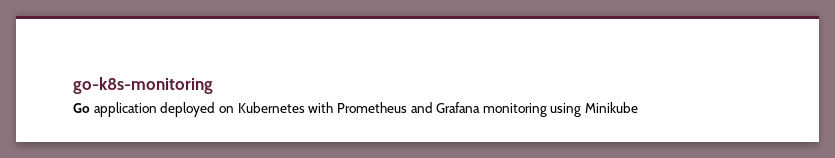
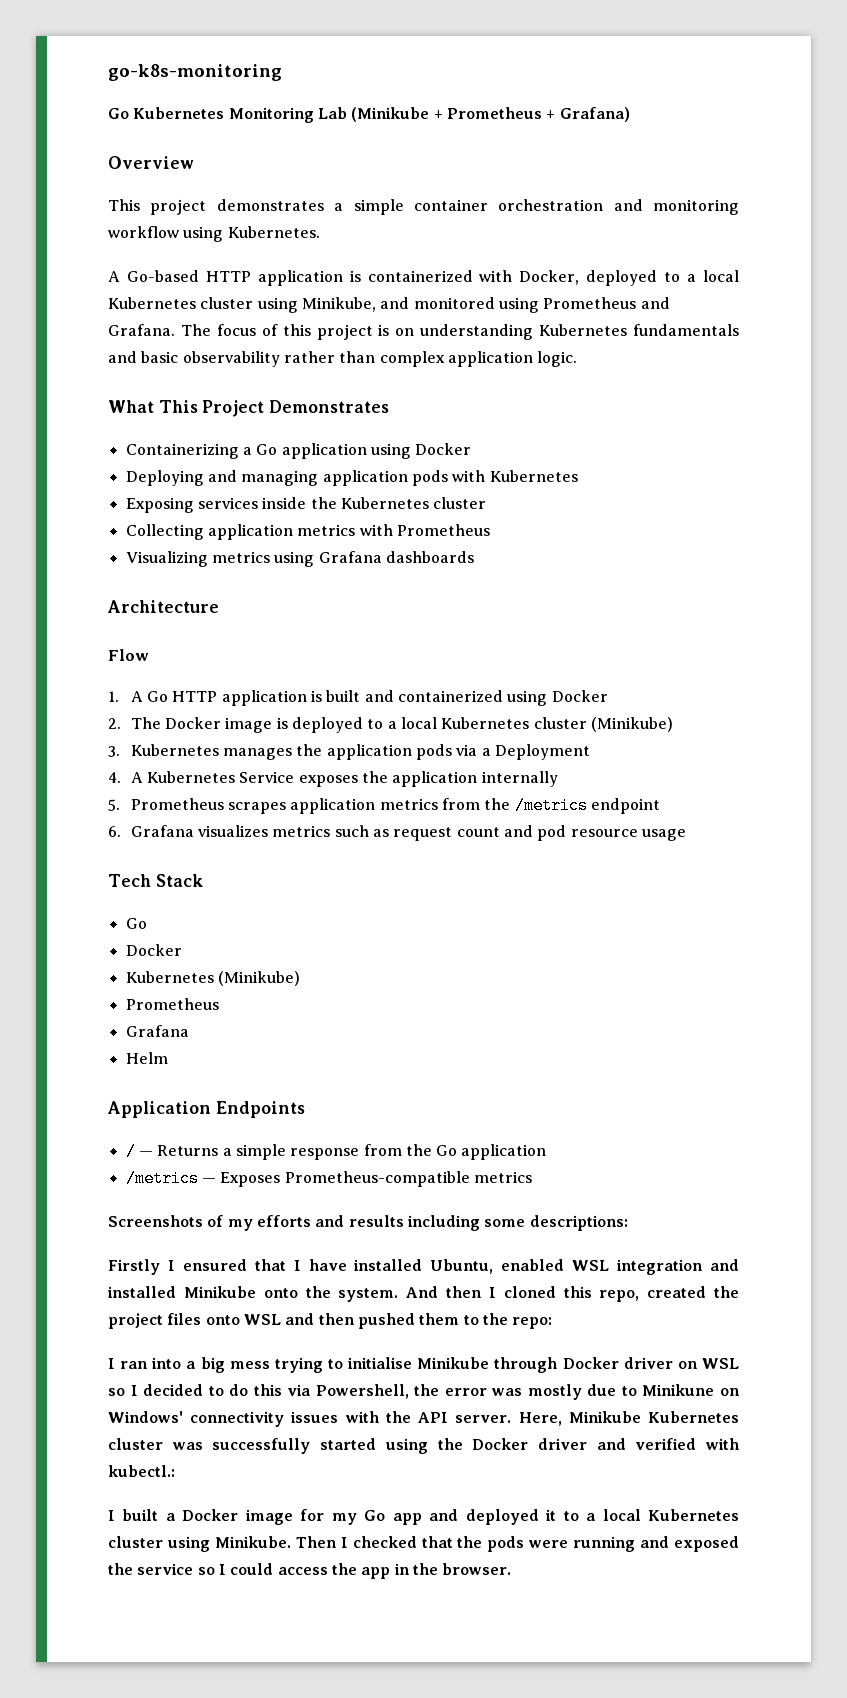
[93,102,639,117] application deployed on Kubernetes with Prometheus and Grafana monitoring using Minikube -> [133,107,630,123] [108,156,194,169] [108,199,739,215] [108,226,320,242] [108,270,739,286] [108,297,670,313] [108,324,740,340] [108,351,578,367] [108,400,390,417] [125,443,472,459] [125,470,578,486] [125,497,487,513] [125,524,490,540] [125,551,474,567] [107,600,219,613] [108,649,149,661] [108,690,608,706] [108,717,673,733] [108,744,590,760] [108,771,558,787] [108,797,660,814] [108,825,686,841] [108,874,203,887] [125,918,147,929] [125,944,182,956] [125,971,300,986] [125,998,219,1010] [125,1025,189,1037] [125,1052,168,1064] [107,1101,305,1118] [125,1143,547,1160] [125,1170,532,1187] [108,1215,628,1231] [108,1259,740,1275] [107,1286,739,1302] [108,1313,553,1329] [108,1357,739,1373] [108,1384,741,1400] [108,1411,739,1427] [108,1438,739,1454] [108,1465,175,1477] [108,1509,740,1525] [108,1536,739,1552] [108,1563,512,1579] Kubernetes Monitoring Lab (Minikube + Prometheus + Grafana) // Overview // This project demonstrates a simple container orchestration and monitoring workflow using Kubernetes. // A Go-based HTTP application is containerized with Docker, deployed to a local Kubernetes cluster using Minikube, and monitored using Prometheus and Grafana. The focus of this project is on understanding Kubernetes fundamentals and basic observability rather than complex application logic. // What This Project Demonstrates // Containerizing a Go application using Docker // Deploying and managing application pods with Kubernetes // Exposing services inside the Kubernetes cluster // Collecting application metrics with Prometheus // Visualizing metrics using Grafana dashboards // Architecture // Flow // 1. A Go HTTP application is built and containerized using Docker // 2. The Docker image is deployed to a local Kubernetes cluster (Minikube) // 3. Kubernetes manages the application pods via a Deployment // 4. A Kubernetes Service exposes the application internally // 5. Prometheus scrapes application metrics from the /metrics endpoint // 6. Grafana visualizes metrics such as request count and pod resource usage // Tech Stack // Go // Docker // Kubernetes (Minikube) // Prometheus // Grafana // Helm // Application Endpoints // / — Returns a simple response from the Go application // /metrics — Exposes Prometheus-compatible metrics // Screenshots of my efforts and results including some descriptions: // Firstly I ensured that I have installed Ubuntu, enabled WSL integration and installed Minikube onto the system. And then I cloned this repo, created the project files onto WSL and then pushed them to the repo: // I ran into a big mess trying to initialise Minikube through Docker driver on WSL so I decided to do this via Powershell, the error was mostly due to Minikune on Windows' connectivity issues with the API server. Here, Minikube Kubernetes cluster was successfully started using the Docker driver and verified with kubectl.: // I built a Docker image for my Go app and deployed it to a local Kubernetes cluster using Minikube. Then I checked that the pods were running and exposed the service so I could access the app in the browser.

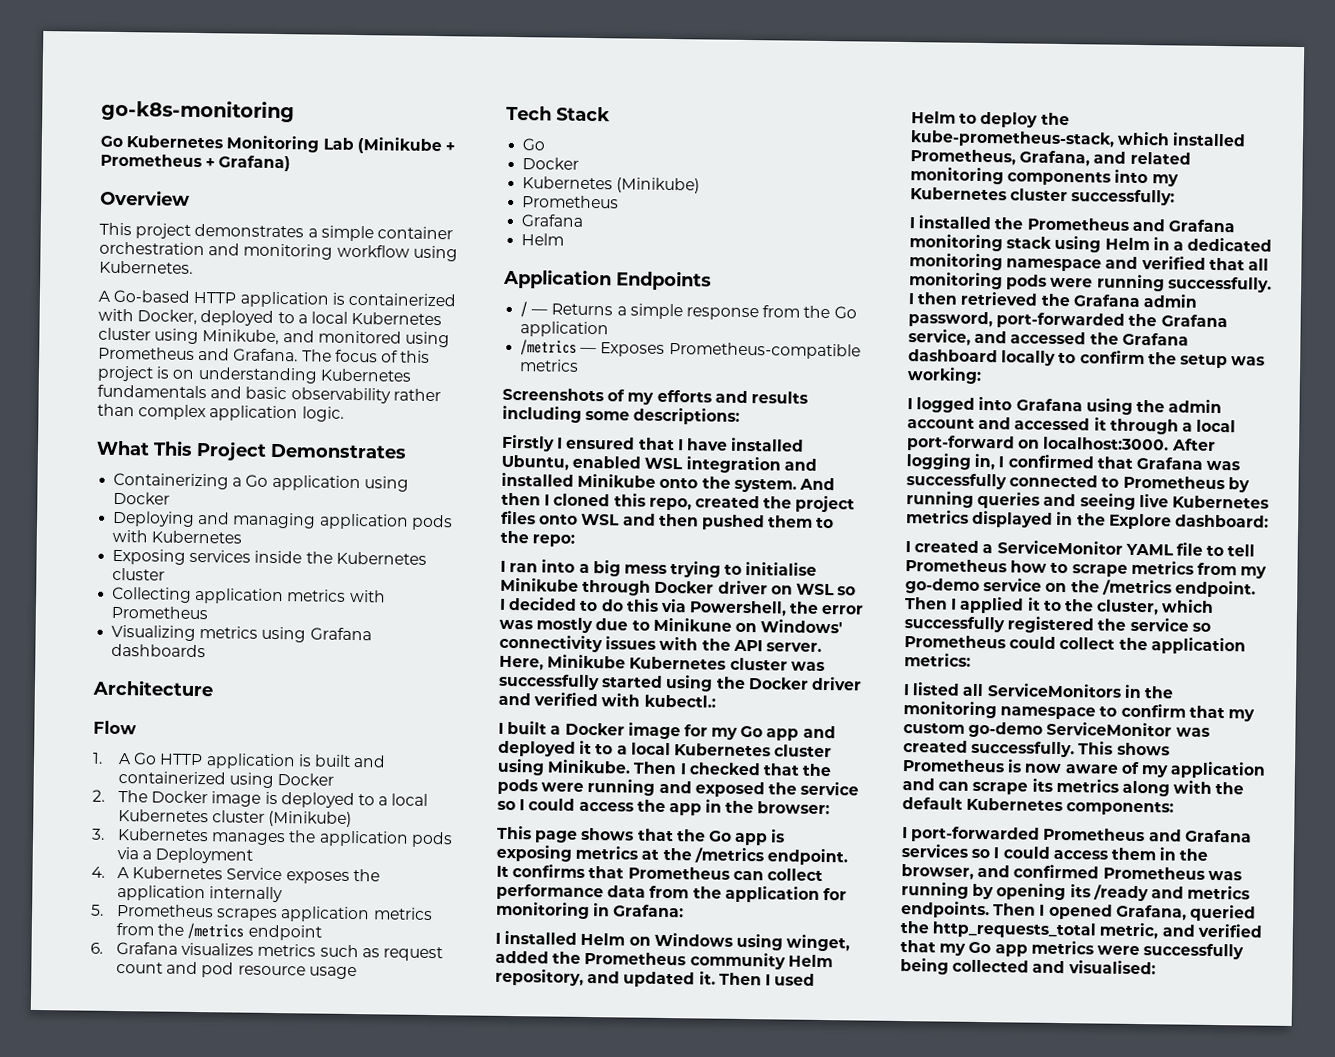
[442,1563,512,1575] browser. -> [757,801,831,815] [497,825,786,846] [496,844,848,866] [496,864,823,882] [496,883,847,903] [496,901,685,920] [495,930,851,952] [495,950,833,970] [495,968,816,988] [911,111,1070,128] [910,130,1247,148] [910,149,1191,167] [910,167,1179,187] [910,187,1176,206] [909,215,1235,233] [909,234,1273,253] [909,253,1269,272] [909,272,1272,293] [908,291,1198,308] [908,311,1228,329] [908,329,1189,346] [908,349,1266,369] [907,367,982,384] [907,396,1223,415] [907,416,1237,435] [907,435,1216,452] [906,453,1241,471] [906,473,1250,493] [906,491,1269,510] [906,510,1269,530] [905,540,1256,557] [905,559,1268,579] [905,578,1256,598] [904,596,1215,616] [904,616,1211,634] [904,635,1246,655] [904,653,971,667] [903,682,1174,699] [903,701,1255,722] [903,721,1210,738] [903,740,1170,758] [902,759,1267,779] [902,778,1245,797] [902,797,1175,816] [902,826,1252,843] [901,844,1209,861] [901,864,1242,881] [901,882,1251,902] [901,901,1256,922] [900,921,1263,940] [900,940,1245,960] [900,958,1156,975] browser: // This page shows that the Go app is exposing metrics at the /metrics endpoint. It confirms that Prometheus can collect performance data from the application for monitoring in Grafana: // I installed Helm on Windows using winget, added the Prometheus community Helm repository, and updated it. Then I used Helm to deploy the kube-prometheus-stack, which installed Prometheus, Grafana, and related monitoring components into my Kubernetes cluster successfully: // I installed the Prometheus and Grafana monitoring stack using Helm in a dedicated monitoring namespace and verified that all monitoring pods were running successfully. I then retrieved the Grafana admin password, port-forwarded the Grafana service, and accessed the Grafana dashboard locally to confirm the setup was working: // I logged into Grafana using the admin account and accessed it through a local port-forward on localhost:3000. After logging in, I confirmed that Grafana was successfully connected to Prometheus by running queries and seeing live Kubernetes metrics displayed in the Explore dashboard: // I created a ServiceMonitor YAML file to tell Prometheus how to scrape metrics from my go-demo service on the /metrics endpoint. Then I applied it to the cluster, which successfully registered the service so Prometheus could collect the application metrics: // I listed all ServiceMonitors in the monitoring namespace to confirm that my custom go-demo ServiceMonitor was created successfully. This shows Prometheus is now aware of my application and can scrape its metrics along with the default Kubernetes components: // I port-forwarded Prometheus and Grafana services so I could access them in the browser, and confirmed Prometheus was running by opening its /ready and metrics endpoints. Then I opened Grafana, queried the http_requests_total metric, and verified that my Go app metrics were successfully being collected and visualised:

